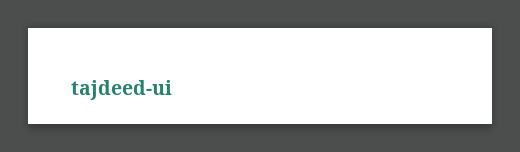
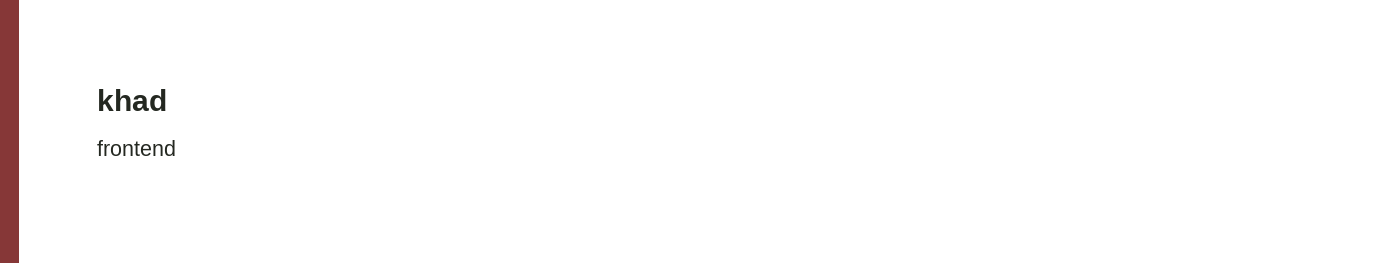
[71,80,172,100] tajdeed-ui -> [97,89,167,111] [97,140,176,156] khad // frontend

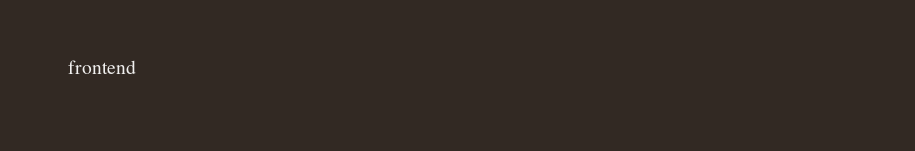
[97,89,167,111] khad // -> (68, 67) none

